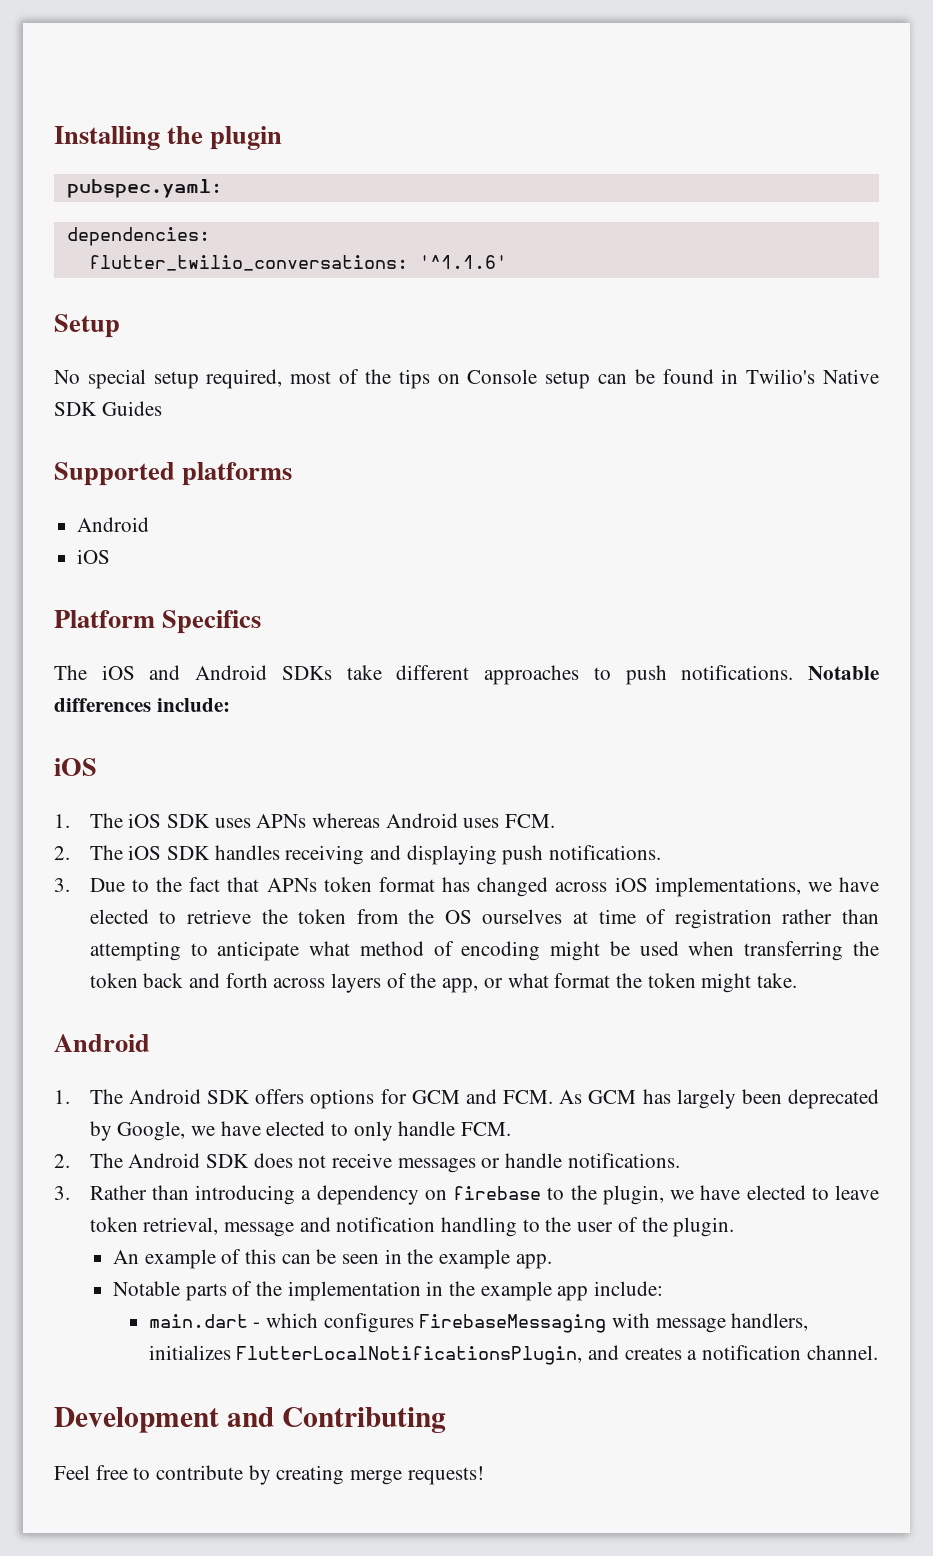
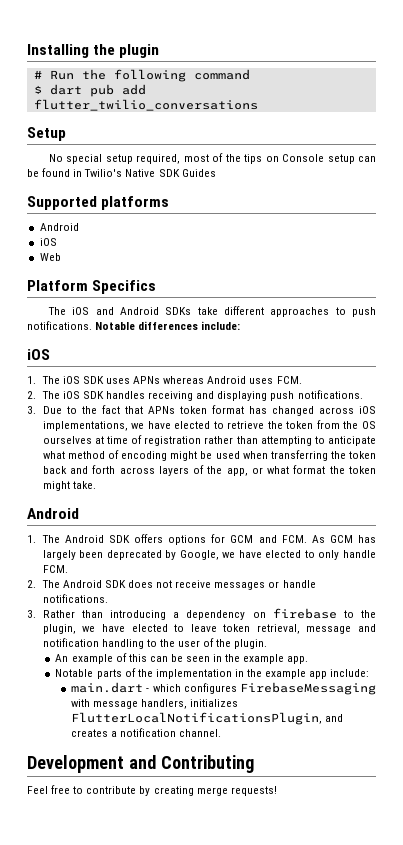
[66,179,222,198] [66,227,210,246] [88,255,507,271] pubspec.yaml: // dependencies: // flutter_twilio_conversations: '^1.1.6' -> [33,69,250,82] [33,84,146,97] [33,99,258,111] # Run the following command // $ dart pub add flutter_twilio_conversations
(111, 556) none -> [39,253,61,261] // Web

